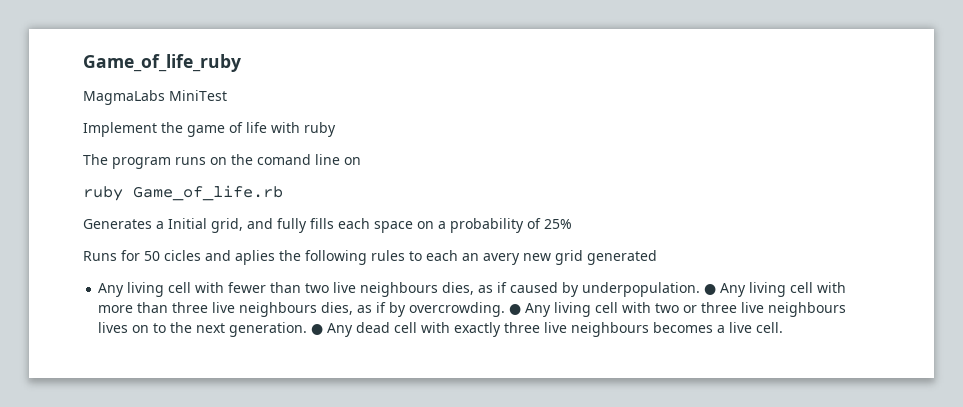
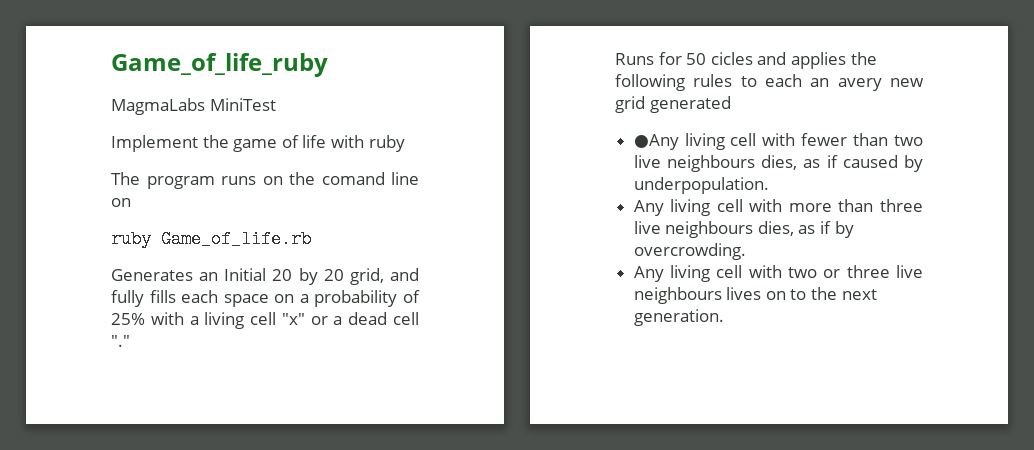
[156,218,207,229] a Initial -> [199,268,344,285] an Initial 20 by 20
(572, 224) none -> [150,312,419,329] [111,335,130,347] with a living cell "x" or a dead cell "."
[235,250,275,265] aplies -> [790,52,846,69] applies
[98,283,125,297] Any -> [633,134,679,150] ●Any
[704,284,717,295] ● -> (769, 185) //
[509,304,522,315] ● -> (746, 251) //
[311,322,784,337] ● Any dead cell with exactly three live neighbours becomes a live cell. -> (724, 317) none

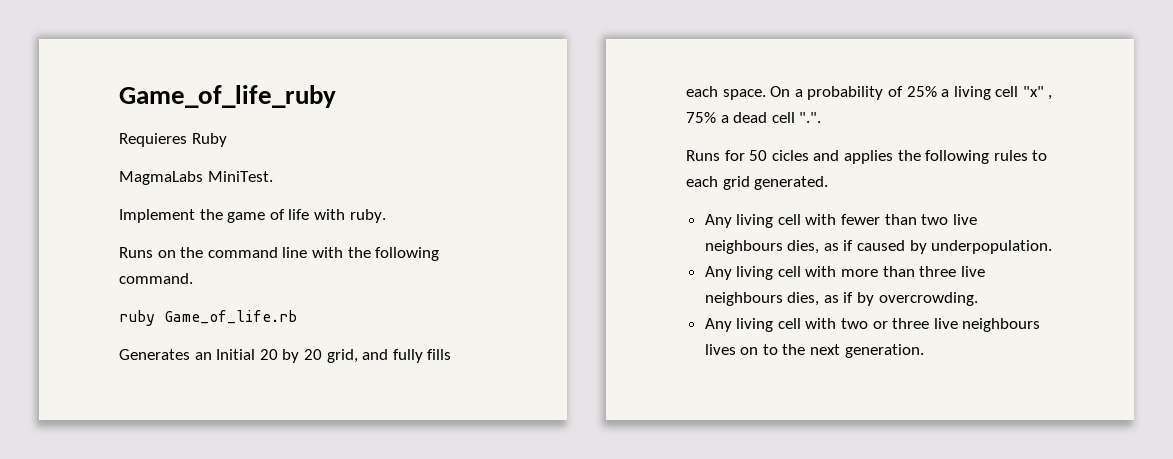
(328, 65) none -> [119,133,227,147] // Requieres Ruby
[209,98,276,111] MiniTest -> [207,171,273,182] MiniTest.
[368,135,405,152] [111,172,419,189] [111,198,131,207] ruby // The program runs on the comand line on -> [349,209,386,223] [119,247,440,261] [119,273,193,284] ruby. // Runs on the command line with the following command.
[223,294,295,307] space on -> [722,86,791,100] space. On
[150,312,184,325] with -> (937, 91) none
[310,316,328,325] or -> [1048,95,1053,100] [686,112,716,123] , 75%
[111,335,130,347] "." -> [799,112,822,123] ".".
[810,78,924,91] [615,96,731,113] [633,134,679,150] an avery new grid generated // ●Any -> [722,176,829,190] [704,214,732,228] grid generated. // Any

